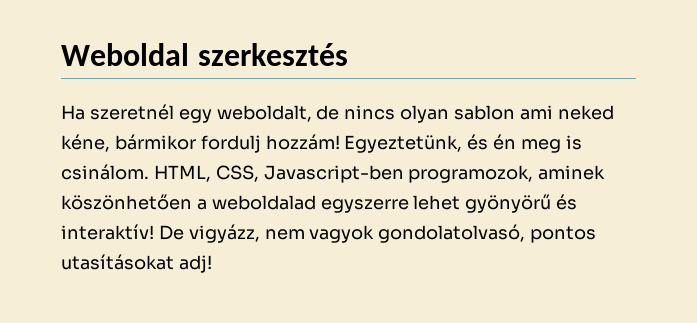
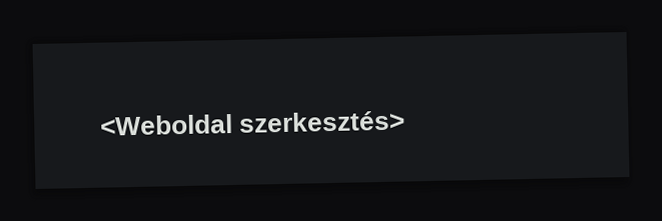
[61,43,348,66] [61,104,614,123] [61,134,582,153] [61,164,606,183] [61,194,578,213] [61,224,597,243] [61,254,212,273] Weboldal szerkesztés // Ha szeretnél egy weboldalt, de nincs olyan sablon ami neked kéne, bármikor fordulj hozzám! Egyeztetünk, és én meg is csinálom. HTML, CSS, Javascript-ben programozok, aminek köszönhetően a weboldalad egyszerre lehet gyönyörű és interaktív! De vigyázz, nem vagyok gondolatolvasó, pontos utasításokat adj! -> [100,110,406,136] <Weboldal szerkesztés>

